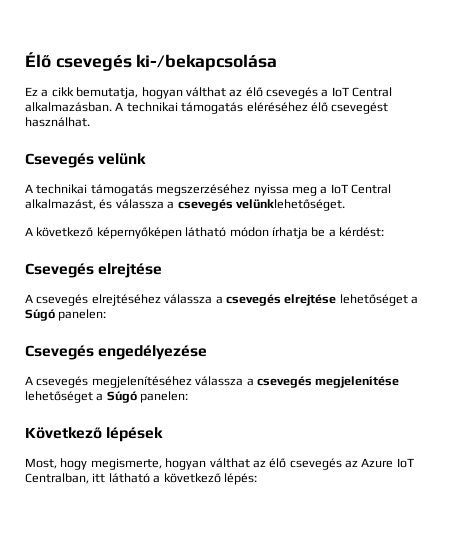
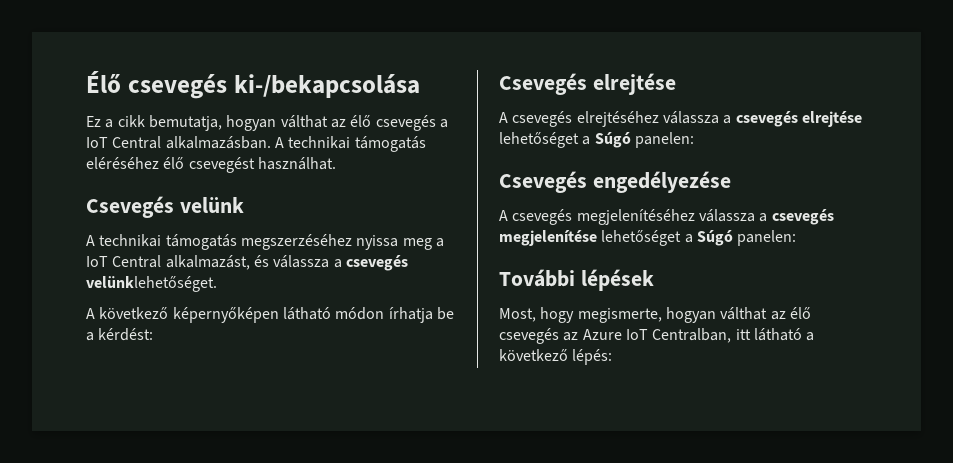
[25,427,102,439] Következő -> [499,269,575,287] További

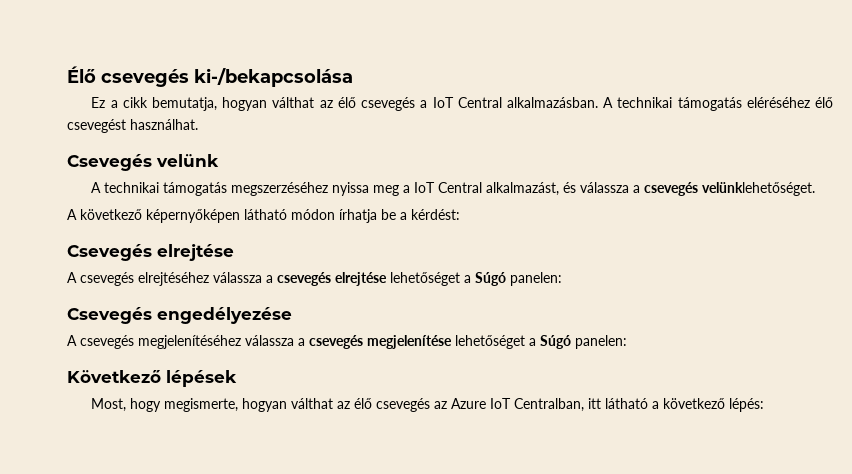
[499,269,575,287] További -> [67,370,161,383] Következő

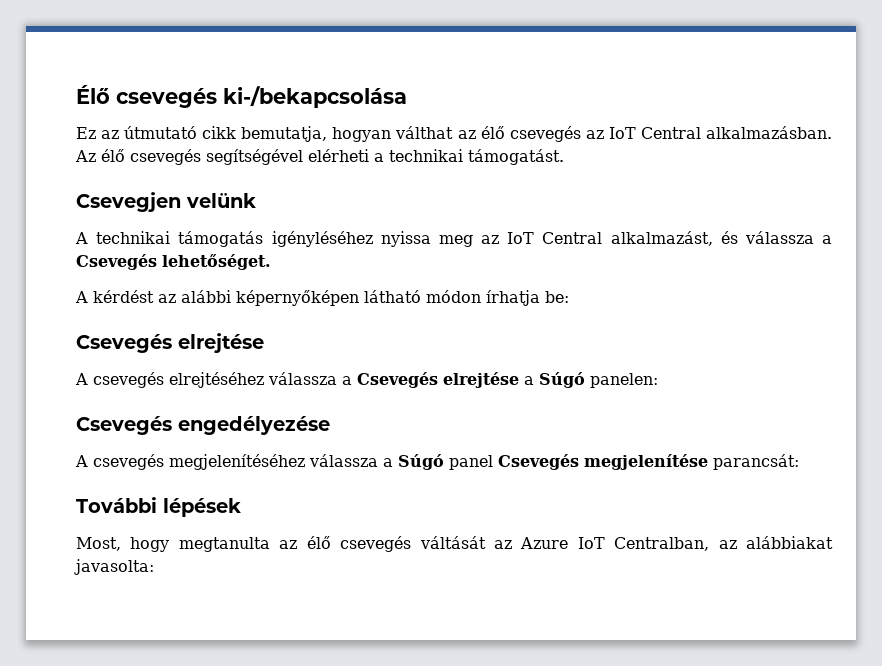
[110,100,118,108] a -> [101,126,198,139] az útmutató
[420,100,428,108] a -> [585,130,604,139] az
[603,97,834,111] [67,119,198,133] [67,154,152,171] A technikai támogatás eléréséhez élő csevegést használhat. // Csevegés -> [75,149,564,165] [76,192,181,212] Az élő csevegés segítségével elérheti a technikai támogatást. // Csevegjen
[231,182,329,196] megszerzéséhez -> [271,231,373,247] igényléséhez
[403,185,411,193] a -> [481,235,500,244] az
[644,182,816,196] [67,209,142,220] csevegés velünklehetőséget. // A következő -> [76,254,271,270] [75,290,231,303] Csevegés lehetőséget. // A kérdést az alábbi
[381,209,460,220] be a kérdést: -> [545,291,569,303] be:
[277,272,460,286] csevegés elrejtése lehetőséget -> [357,372,519,388] Csevegés elrejtése
[309,335,627,349] [67,370,161,383] csevegés megjelenítése lehetőséget a Súgó panelen: // Következő -> [398,454,799,470] [76,497,157,513] Súgó panel Csevegés megjelenítése parancsát: // További
[164,398,431,412] megismerte, hogyan válthat az élő csevegés -> [178,536,486,552] megtanulta az élő csevegés váltását
[588,398,765,412] itt látható a következő lépés: -> [718,536,833,549] [74,559,154,575] az alábbiakat javasolta:

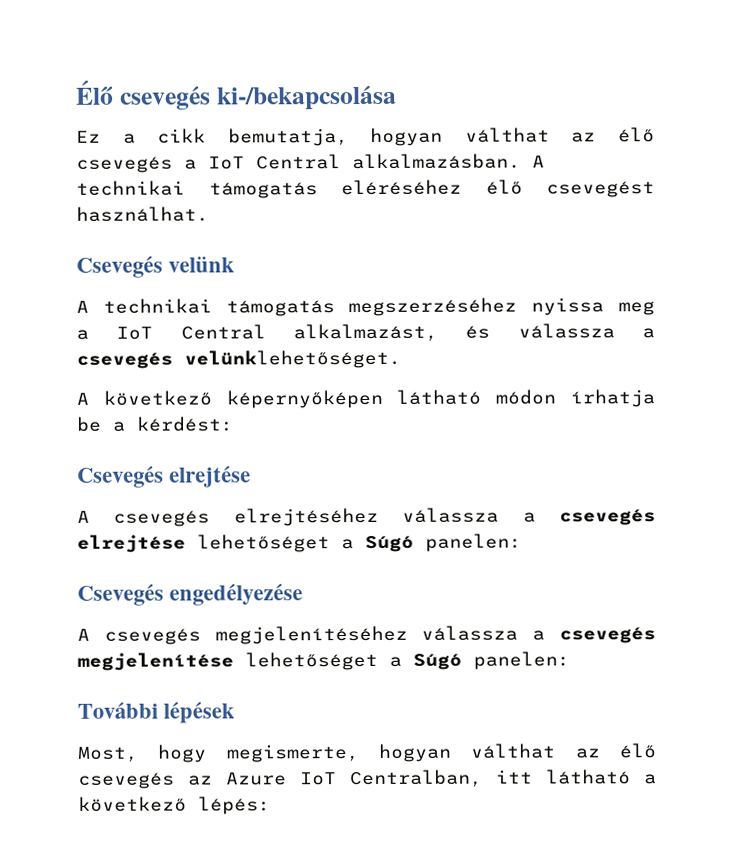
[101,126,198,139] az útmutató -> [122,133,136,144] a
[585,130,604,139] az -> [184,159,197,170] a
[75,149,564,165] [76,192,181,212] Az élő csevegés segítségével elérheti a technikai támogatást. // Csevegjen -> [532,155,545,168] [76,179,655,199] [76,206,209,222] [76,255,163,278] A technikai támogatás eléréséhez élő csevegést használhat. // Csevegés
[271,231,373,247] igényléséhez -> [348,297,518,317] megszerzéséhez
[481,235,500,244] az -> [76,329,89,340] a
[76,254,271,270] [75,290,231,303] Csevegés lehetőséget. // A kérdést az alábbi -> [76,349,401,369] [76,390,212,406] csevegés velünklehetőséget. // A következő
[545,291,569,303] be: -> [76,416,234,432] be a kérdést:
[357,372,519,388] Csevegés elrejtése -> [559,509,656,526] [77,534,330,553] csevegés elrejtése lehetőséget
[398,454,799,470] Súgó panel Csevegés megjelenítése parancsát: -> [559,627,656,644] [77,651,570,671] csevegés megjelenítése lehetőséget a Súgó panelen:
[178,536,486,552] megtanulta az élő csevegés váltását -> [225,743,656,763] [78,772,175,789] megismerte, hogyan válthat az élő csevegés
[718,536,833,549] [74,559,154,575] az alábbiakat javasolta: -> [496,769,657,785] [78,796,271,815] itt látható a következő lépés:

